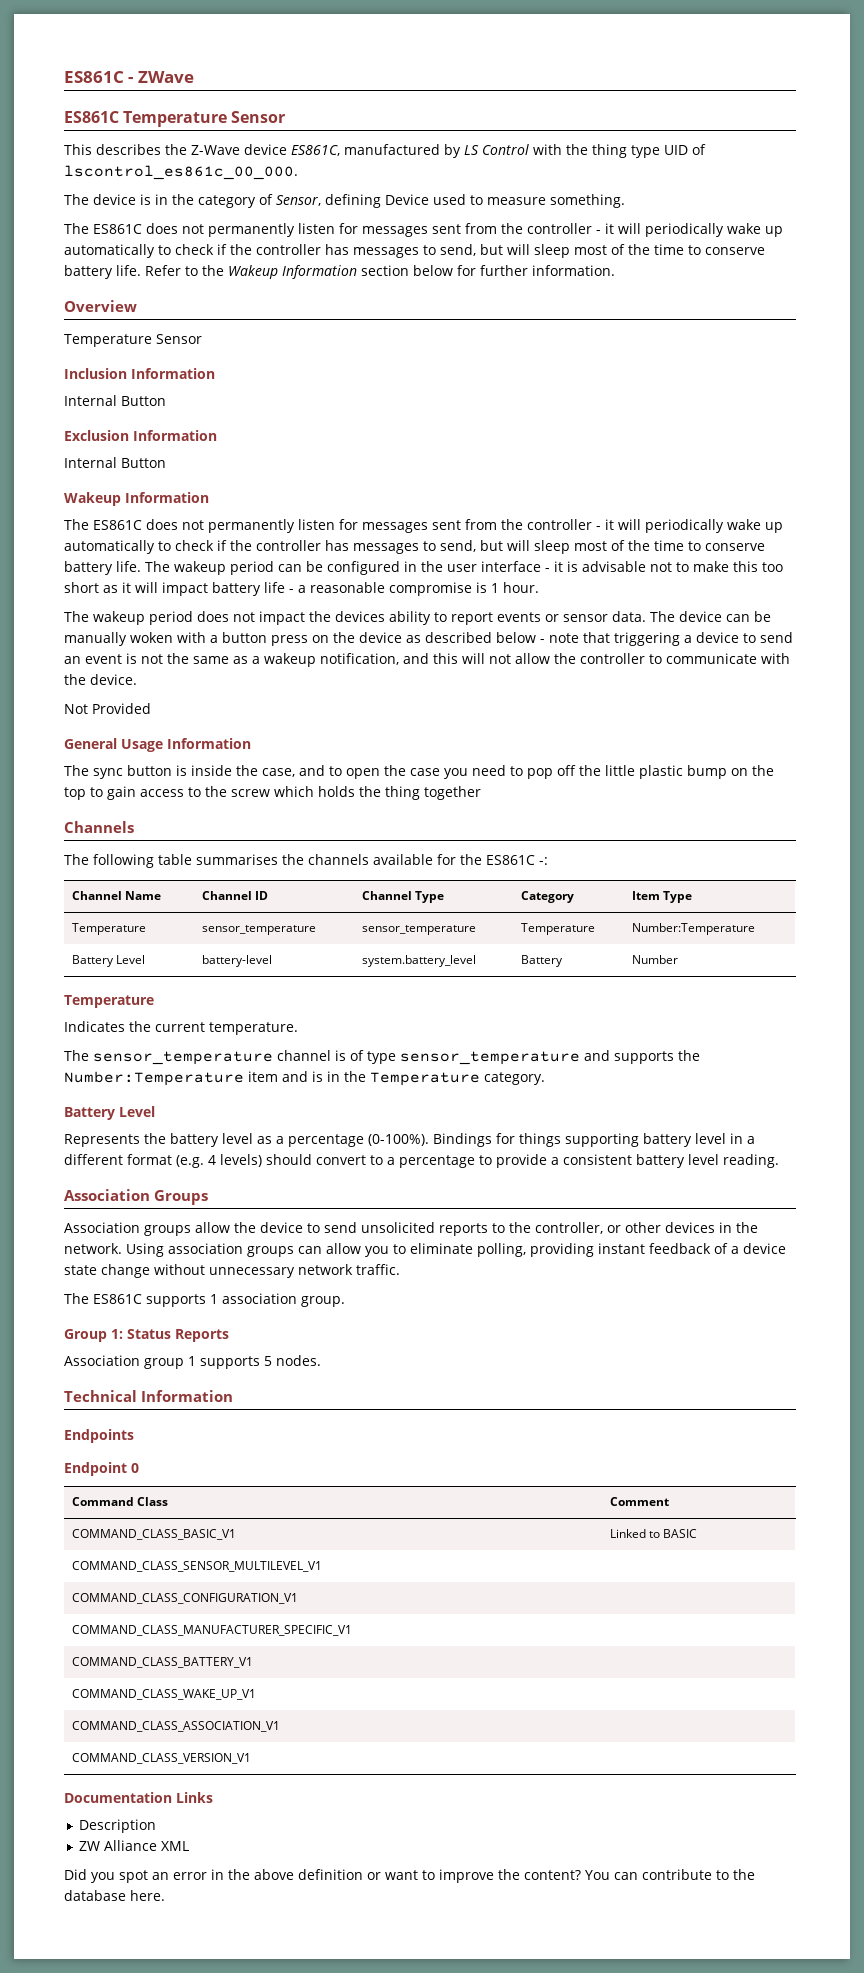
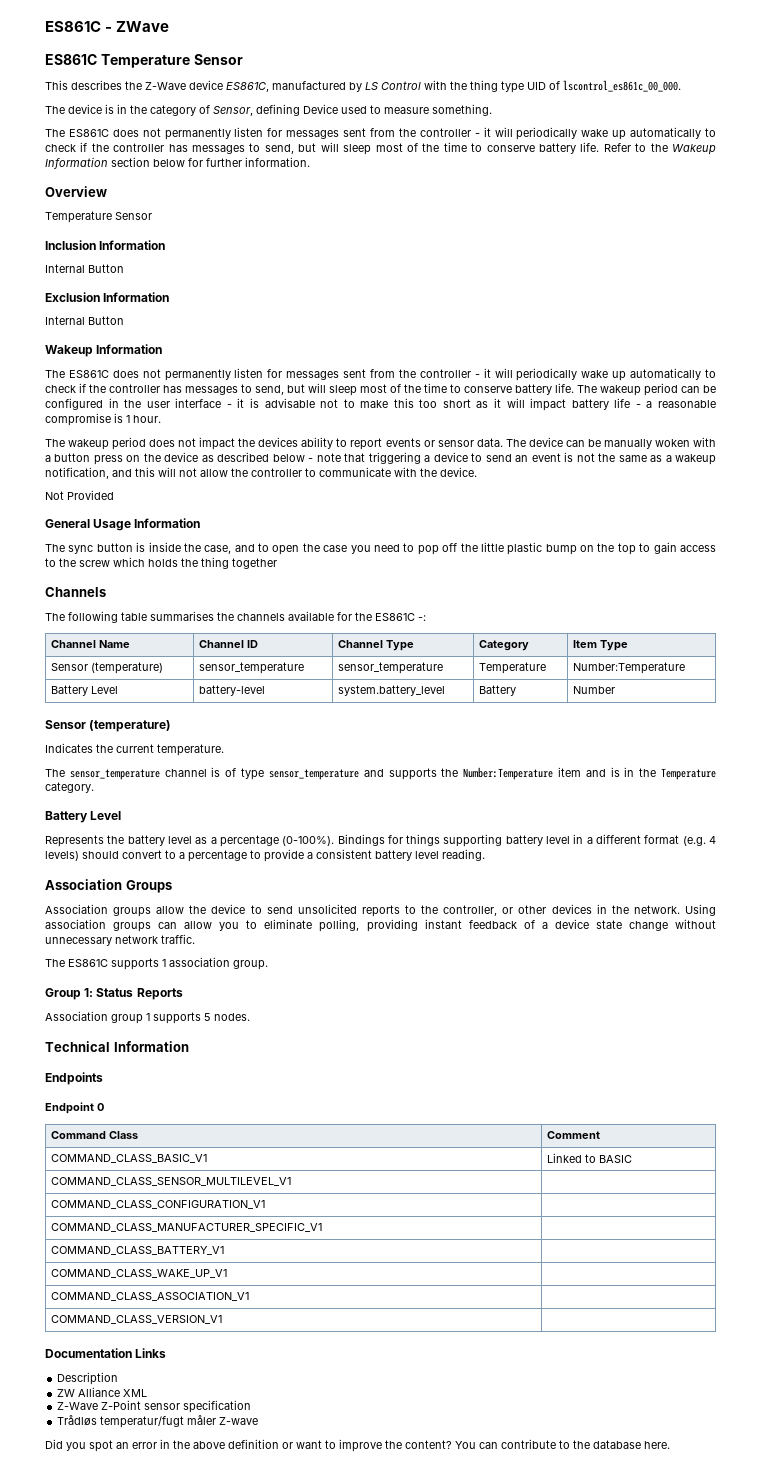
[71,923,146,935] Temperature -> [50,662,163,674] Sensor (temperature)
[64,995,154,1008] Temperature -> [45,720,172,732] Sensor (temperature)
(189, 1846) none -> [57,1400,252,1413] [57,1415,259,1428] // Z-Wave Z-Point sensor specification // Trådløs temperatur/fugt måler Z-wave

